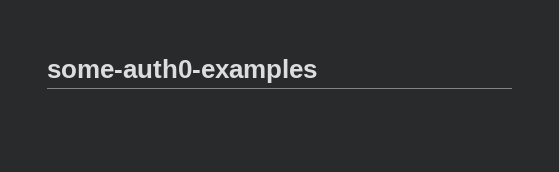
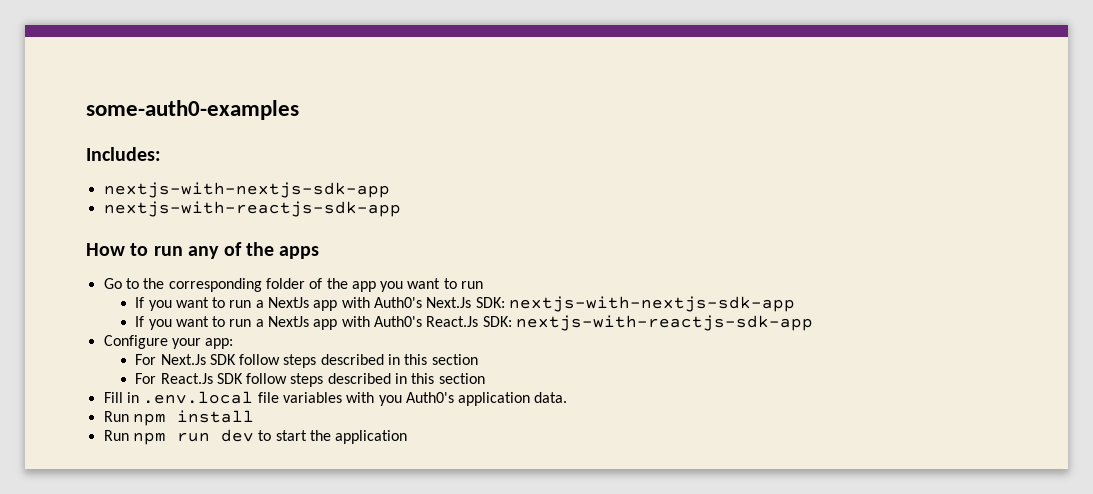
(317, 71) none -> [86,147,161,161] [103,182,390,198] [103,201,401,217] [86,242,320,259] [103,278,484,292] [135,296,796,312] [135,315,814,331] [103,335,234,349] [135,354,478,368] [135,373,485,387] [103,391,568,406] [103,410,254,426] [103,429,408,445] // Includes: // nextjs-with-nextjs-sdk-app // nextjs-with-reactjs-sdk-app // How to run any of the apps // Go to the corresponding folder of the app you want to run // If you want to run a NextJs app with Auth0's Next.Js SDK: nextjs-with-nextjs-sdk-app // If you want to run a NextJs app with Auth0's React.Js SDK: nextjs-with-reactjs-sdk-app // Configure your app: // For Next.Js SDK follow steps described in this section // For React.Js SDK follow steps described in this section // Fill in .env.local file variables with you Auth0's application data. // Run npm install // Run npm run dev to start the application

